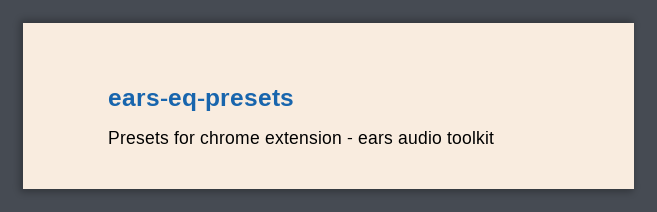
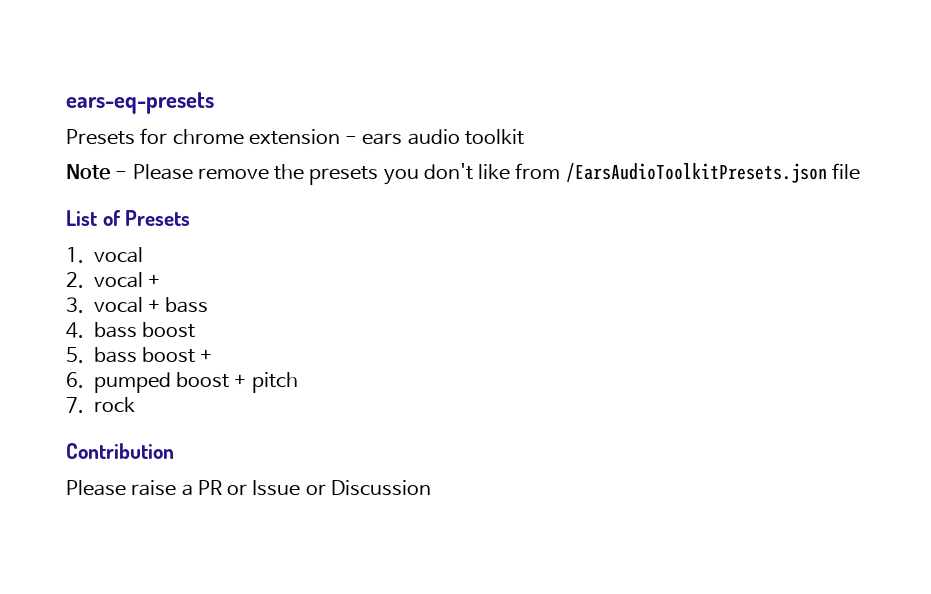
(494, 137) none -> [66,163,860,185] [66,210,191,226] [66,247,143,263] [66,272,161,288] [66,297,209,313] [66,322,195,338] [66,347,213,363] [66,372,298,393] [66,397,135,413] [66,443,174,459] [66,480,431,496] // Note - Please remove the presets you don't like from /EarsAudioToolkitPresets.json file // List of Presets // 1. vocal // 2. vocal + // 3. vocal + bass // 4. bass boost // 5. bass boost + // 6. pumped boost + pitch // 7. rock // Contribution // Please raise a PR or Issue or Discussion

